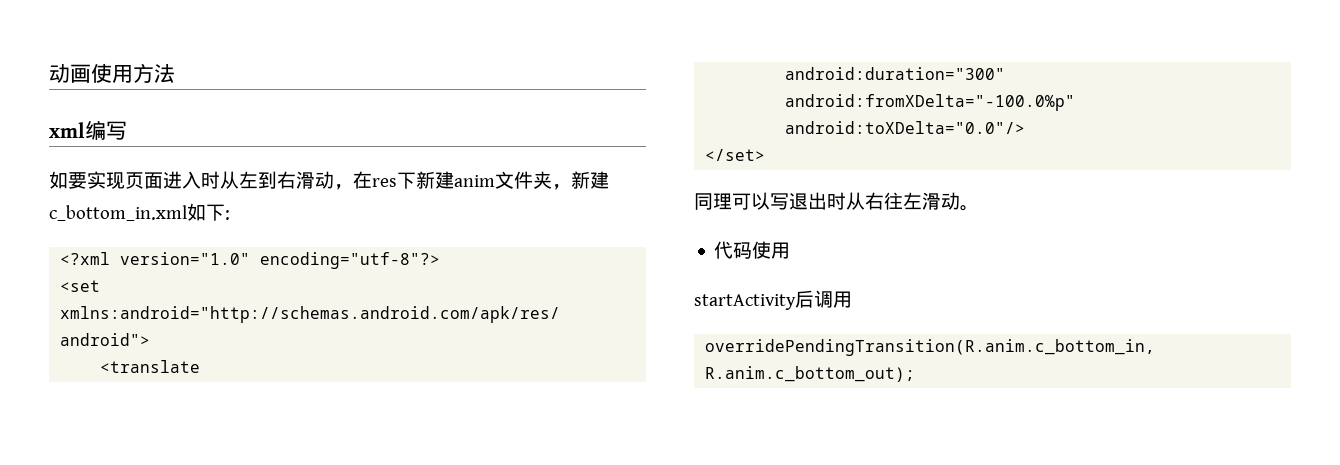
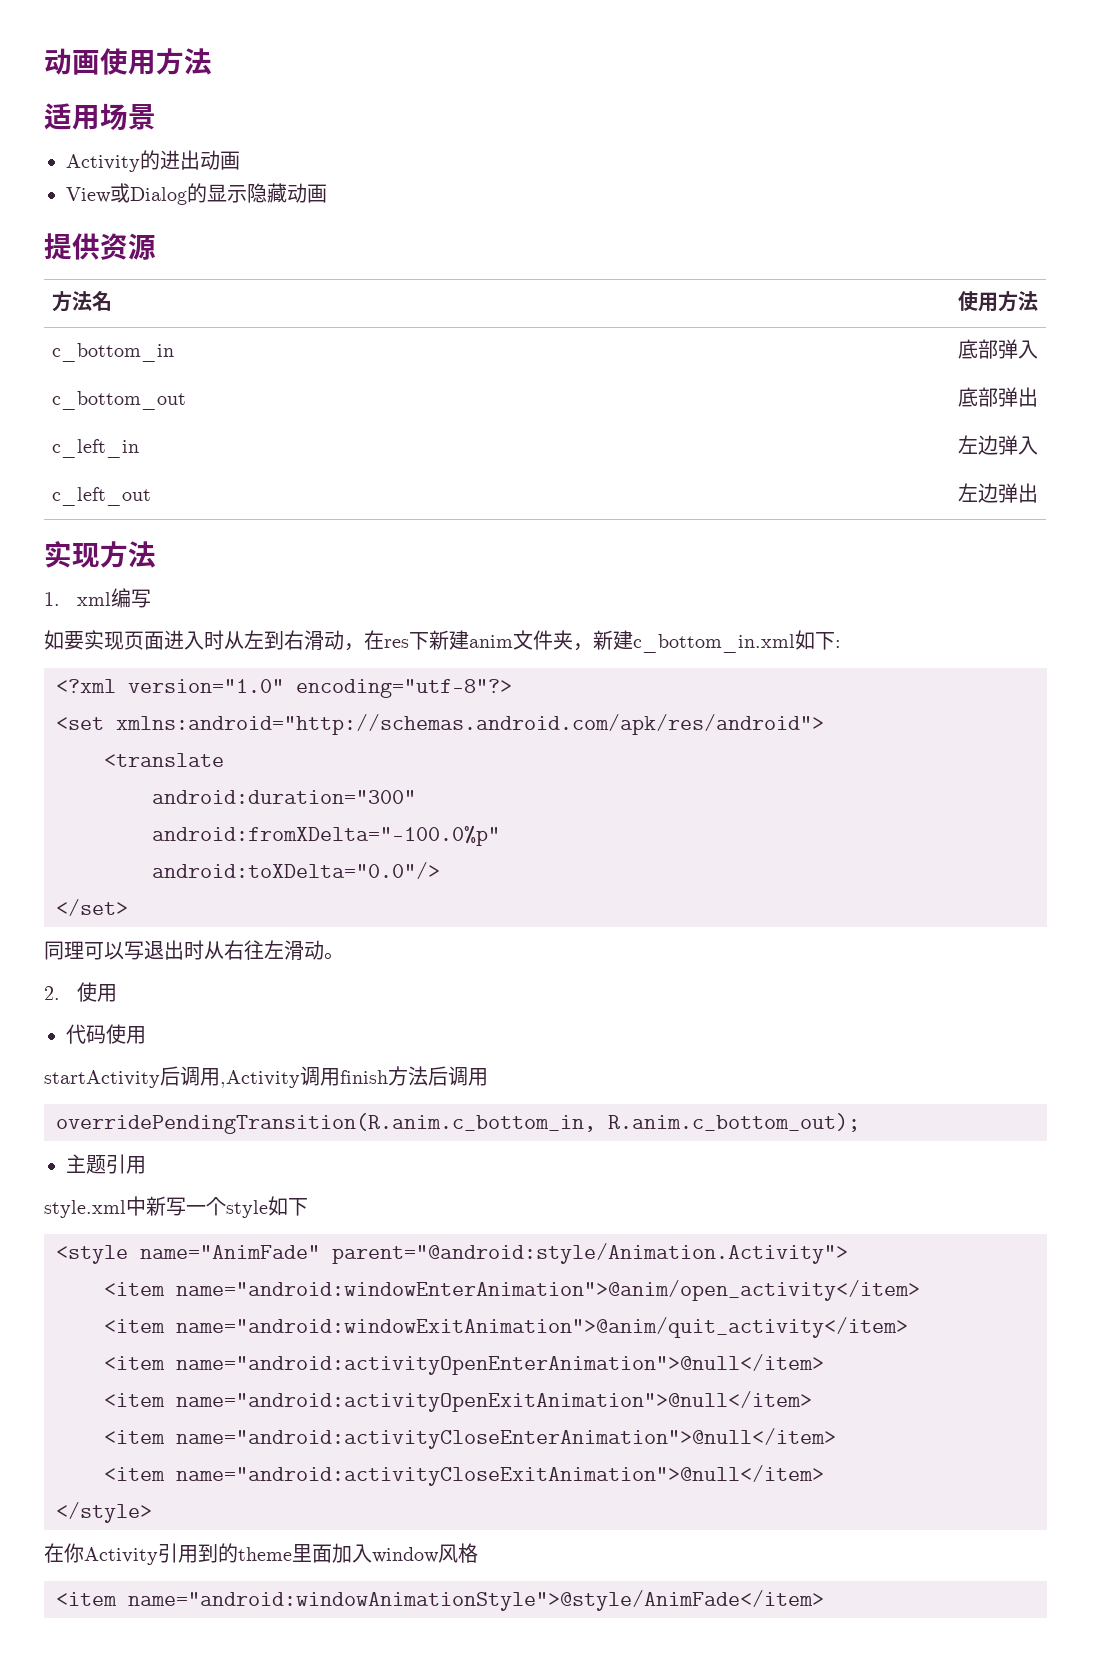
(175, 73) none -> [44,103,156,130] [66,150,240,172] [66,183,327,205] [44,233,156,260] [52,291,113,312] [957,291,1038,312] [52,343,175,362] [957,339,1038,359] [52,391,187,410] [957,387,1038,407] [52,439,140,458] [957,435,1038,455] [52,487,152,506] [957,483,1038,503] [44,541,156,568] [44,592,60,606] 适用场景 // Activity的进出动画 // View或Dialog的显示隐藏动画 // 提供资源 // 方法名 | 使用方法 // c_bottom_in | 底部弹入 // c_bottom_out | 底部弹出 // c_left_in | 左边弹入 // c_left_out | 左边弹出 // 实现方法 // 1.
(979, 208) none -> [44,982,117,1002] // 2.使用
[705,339,1156,356] [705,366,916,382] // overridePendingTransition(R.anim.c_bottom_in, R.anim.c_bottom_out); -> [220,1066,488,1088] [56,1113,860,1134] [66,1154,146,1174] [44,1196,308,1218] [56,1243,848,1264] [104,1280,920,1301] [104,1317,908,1338] [104,1354,824,1375] [104,1391,812,1412] [104,1428,836,1449] [104,1465,824,1486] [56,1502,152,1523] [44,1543,478,1565] [56,1590,824,1611] ,Activity调用finish方法后调用 // overridePendingTransition(R.anim.c_bottom_in, R.anim.c_bottom_out); // 主题引用 // style.xml中新写一个style如下 // <style name="AnimFade" parent="@android:style/Animation.Activity"> // <item name="android:windowEnterAnimation">@anim/open_activity</item> // <item name="android:windowExitAnimation">@anim/quit_activity</item> // <item name="android:activityOpenEnterAnimation">@null</item> // <item name="android:activityOpenExitAnimation">@null</item> // <item name="android:activityCloseEnterAnimation">@null</item> // <item name="android:activityCloseExitAnimation">@null</item> // </style> // 在你Activity引用到的theme里面加入window风格 // <item name="android:windowAnimationStyle">@style/AnimFade</item>

